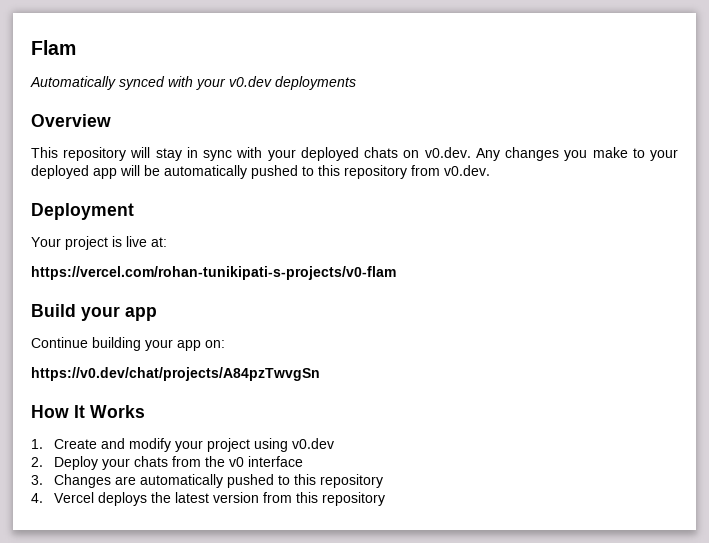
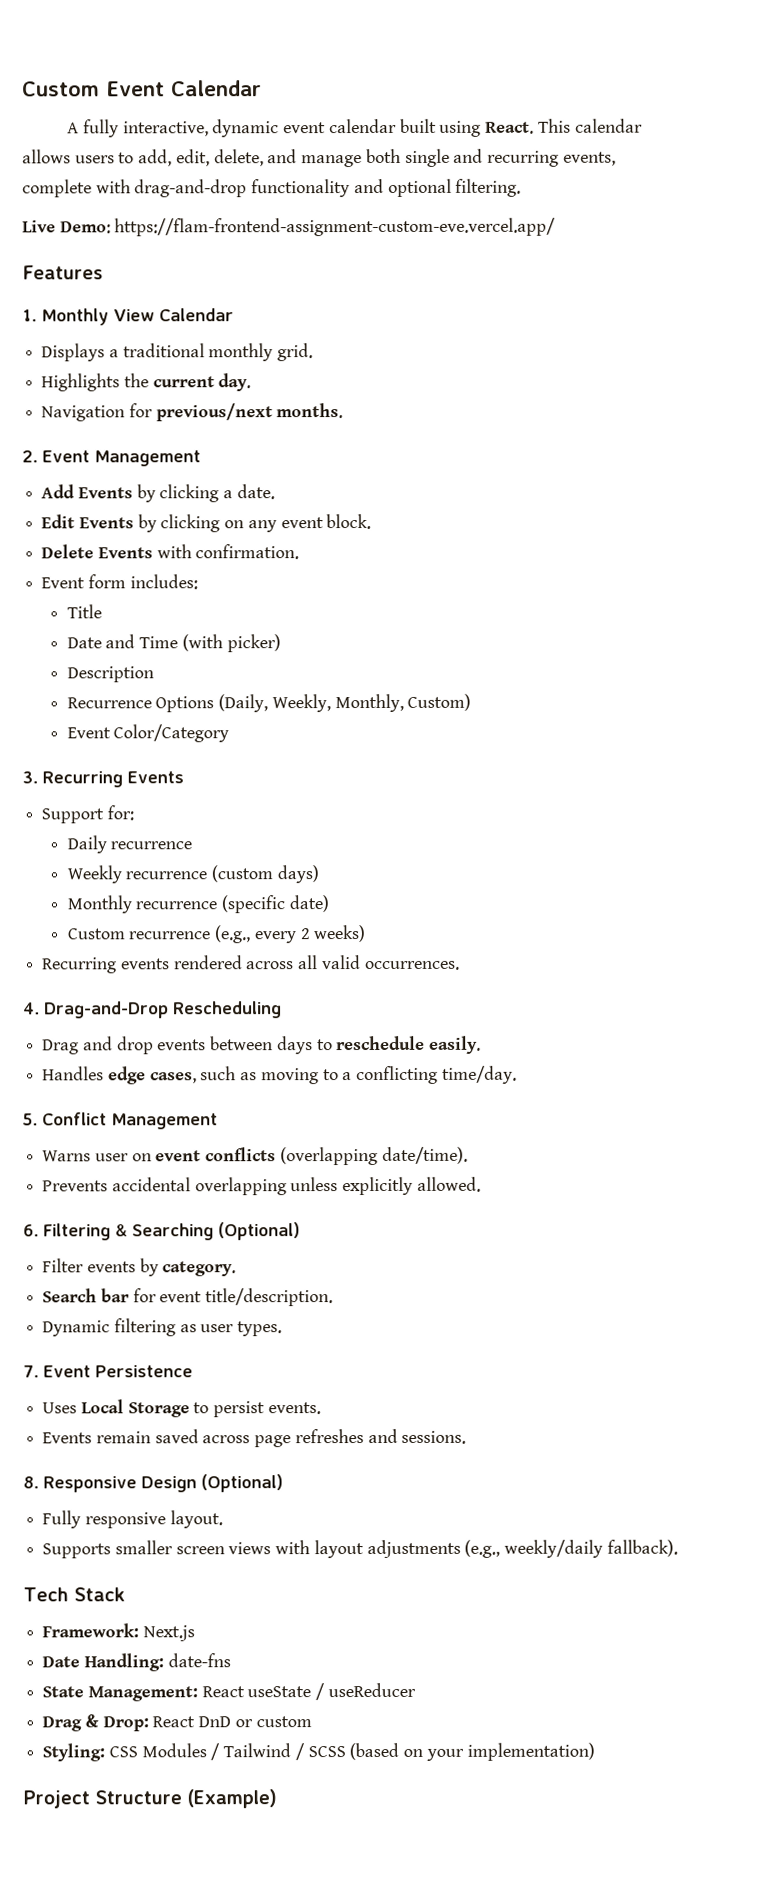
[31,40,76,55] [30,76,356,90] [31,114,111,127] [31,147,679,161] [31,165,490,179] [31,203,134,220] [31,236,167,250] [31,266,396,280] [31,304,157,321] [31,337,225,351] [31,367,320,381] [31,405,145,418] [31,438,334,452] [31,456,303,470] [31,474,383,488] [31,492,385,506] Flam // Automatically synced with your v0.dev deployments // Overview // This repository will stay in sync with your deployed chats on v0.dev. Any changes you make to your deployed app will be automatically pushed to this repository from v0.dev. // Deployment // Your project is live at: // https://vercel.com/rohan-tunikipati-s-projects/v0-flam // Build your app // Continue building your app on: // https://v0.dev/chat/projects/A84pzTwvgSn // How It Works // 1. Create and modify your project using v0.dev // 2. Deploy your chats from the v0 interface // 3. Changes are automatically pushed to this repository // 4. Vercel deploys the latest version from this repository -> [22,80,262,97] [67,118,643,138] [22,148,616,168] [22,178,522,198] [22,217,557,237] [22,265,103,280] [22,308,234,326] [41,343,314,362] [41,373,252,392] [41,403,344,422] [22,450,201,467] [41,484,275,503] [41,514,372,533] [41,544,300,560] [41,574,198,590] [66,604,102,619] [66,634,281,653] [66,666,154,683] [66,693,472,713] [66,724,230,743] [22,771,184,788] [41,805,134,824] [66,835,193,854] [66,865,319,884] [66,895,329,914] [66,925,366,944] [42,955,460,974] [23,1001,282,1019] [42,1035,482,1055] [42,1065,517,1085] [23,1112,218,1130] [42,1146,468,1166] [42,1176,481,1196] [23,1222,300,1241] [42,1258,237,1277] [42,1288,334,1307] [42,1318,283,1337] [23,1365,193,1378] [42,1399,321,1418] [42,1428,467,1448] [23,1474,283,1493] [42,1510,223,1529] [42,1539,678,1559] [23,1587,125,1602] [42,1623,195,1642] [42,1653,231,1672] [42,1682,416,1702] [42,1714,312,1732] [42,1742,595,1762] [23,1789,277,1809] Custom Event Calendar // A fully interactive, dynamic event calendar built using React. This calendar allows users to add, edit, delete, and manage both single and recurring events, complete with drag-and-drop functionality and optional filtering. // Live Demo: https://flam-frontend-assignment-custom-eve.vercel.app/ // Features // 1. Monthly View Calendar // Displays a traditional monthly grid. // Highlights the current day. // Navigation for previous/next months. // 2. Event Management // Add Events by clicking a date. // Edit Events by clicking on any event block. // Delete Events with confirmation. // Event form includes: // Title // Date and Time (with picker) // Description // Recurrence Options (Daily, Weekly, Monthly, Custom) // Event Color/Category // 3. Recurring Events // Support for: // Daily recurrence // Weekly recurrence (custom days) // Monthly recurrence (specific date) // Custom recurrence (e.g., every 2 weeks) // Recurring events rendered across all valid occurrences. // 4. Drag-and-Drop Rescheduling // Drag and drop events between days to reschedule easily. // Handles edge cases, such as moving to a conflicting time/day. // 5. Conflict Management // Warns user on event conflicts (overlapping date/time). // Prevents accidental overlapping unless explicitly allowed. // 6. Filtering & Searching (Optional) // Filter events by category. // Search bar for event title/description. // Dynamic filtering as user types. // 7. Event Persistence // Uses Local Storage to persist events. // Events remain saved across page refreshes and sessions. // 8. Responsive Design (Optional) // Fully responsive layout. // Supports smaller screen views with layout adjustments (e.g., weekly/daily fallback). // Tech Stack // Framework: Next.js // Date Handling: date-fns // State Management: React useState / useReducer // Drag & Drop: React DnD or custom // Styling: CSS Modules / Tailwind / SCSS (based on your implementation) // Project Structure (Example)

